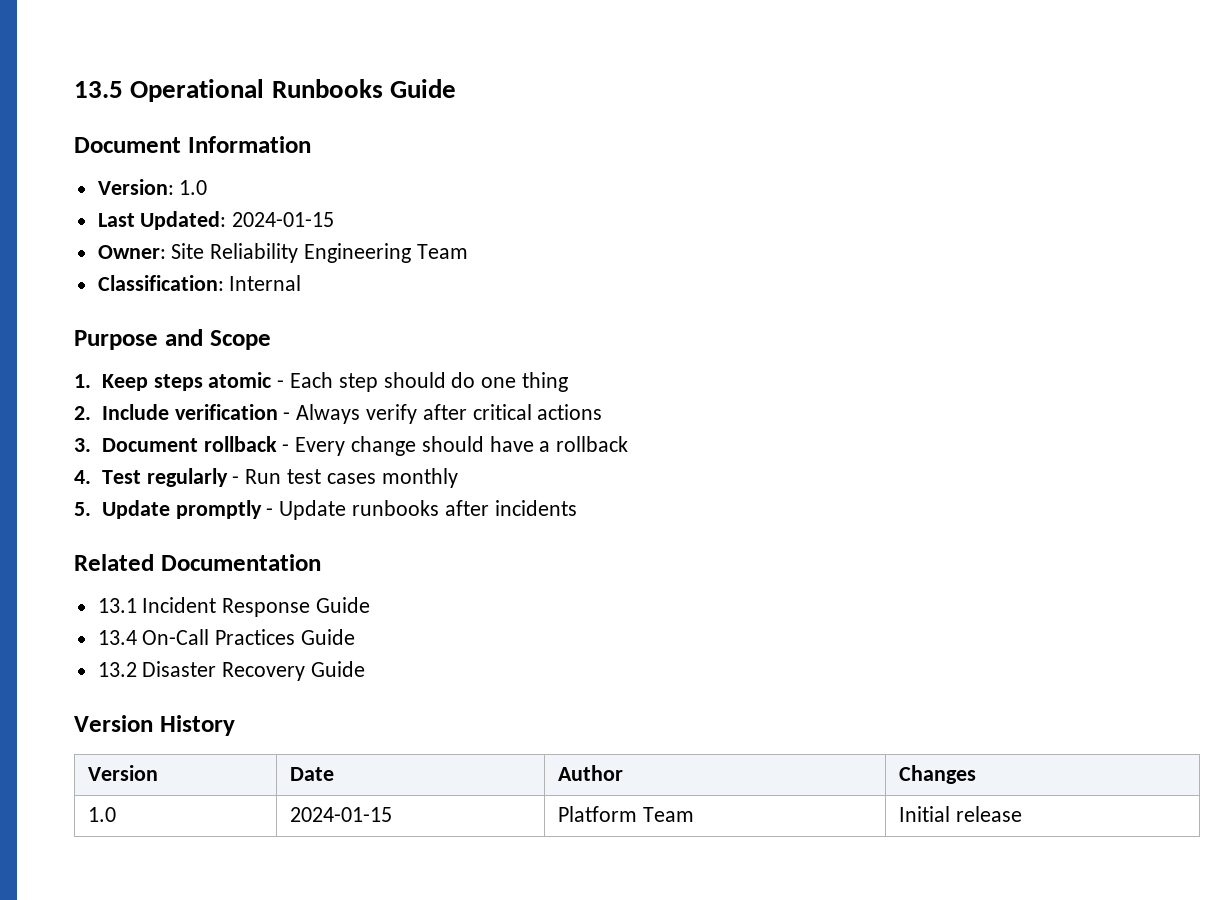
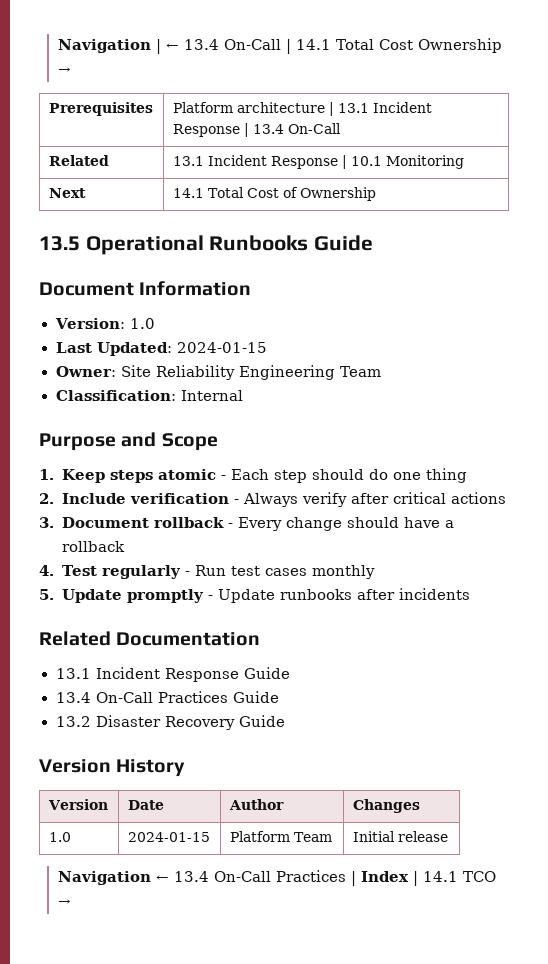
(74, 89) none -> [57,38,503,54] [57,67,71,74] [48,102,153,116] [172,102,432,116] [172,123,341,137] [48,155,109,166] [172,155,464,169] [48,188,86,198] [172,187,376,201] Navigation | ← 13.4 On-Call | 14.1 Total Cost Ownership → // Prerequisites | Platform architecture | 13.1 Incident Response | 13.4 On-Call // Related | 13.1 Incident Response | 10.1 Monitoring // Next | 14.1 Total Cost of Ownership //
(1022, 814) none -> [57,870,496,886] [57,899,71,906] // Navigation ← 13.4 On-Call Practices | Index | 14.1 TCO →

